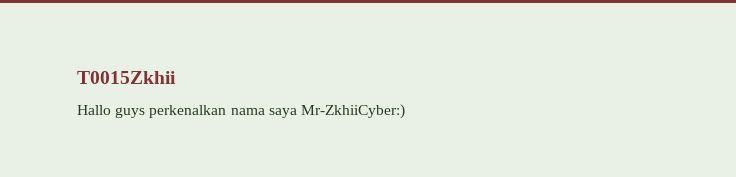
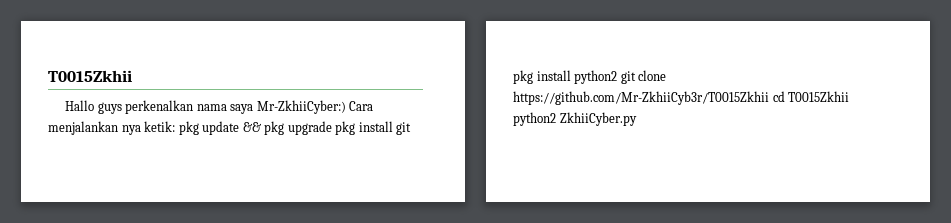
(405, 111) none -> [349,101,374,111] [48,121,412,135] [513,70,667,84] [513,91,850,105] [513,112,637,126] Cara menjalankan nya ketik: pkg update && pkg upgrade pkg install git pkg install python2 git clone https://github.com/Mr-ZkhiiCyb3r/T0015Zkhii cd T0015Zkhii python2 ZkhiiCyber.py

